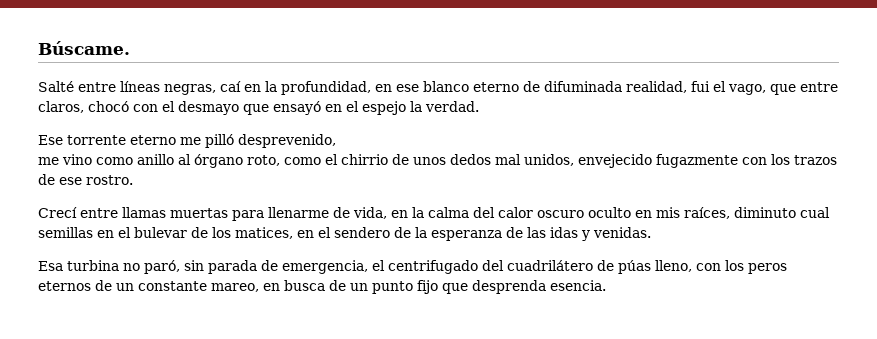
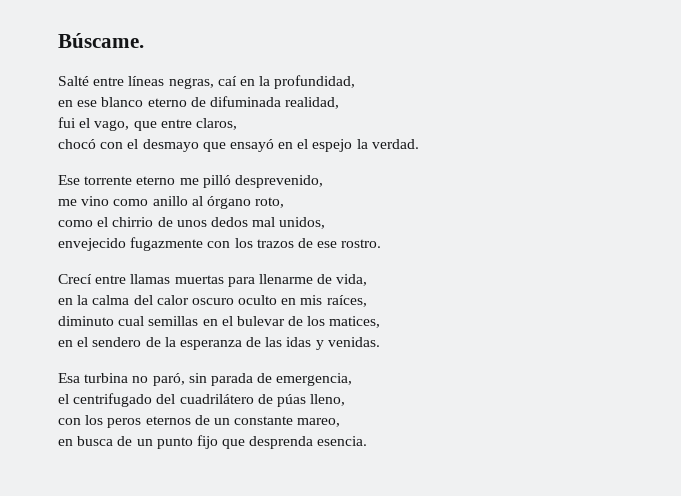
(371, 88) none -> (356, 82) //
(687, 87) none -> (340, 103) //
(84, 107) none -> (237, 124) //
(280, 160) none -> (285, 202) //
(574, 160) none -> (326, 223) //
(387, 213) none -> (368, 280) //
(730, 213) none -> (367, 301) //
(293, 233) none -> (381, 322) //
(368, 267) none -> (353, 379) //
(692, 266) none -> (346, 400) //
(259, 287) none -> (341, 422) //

